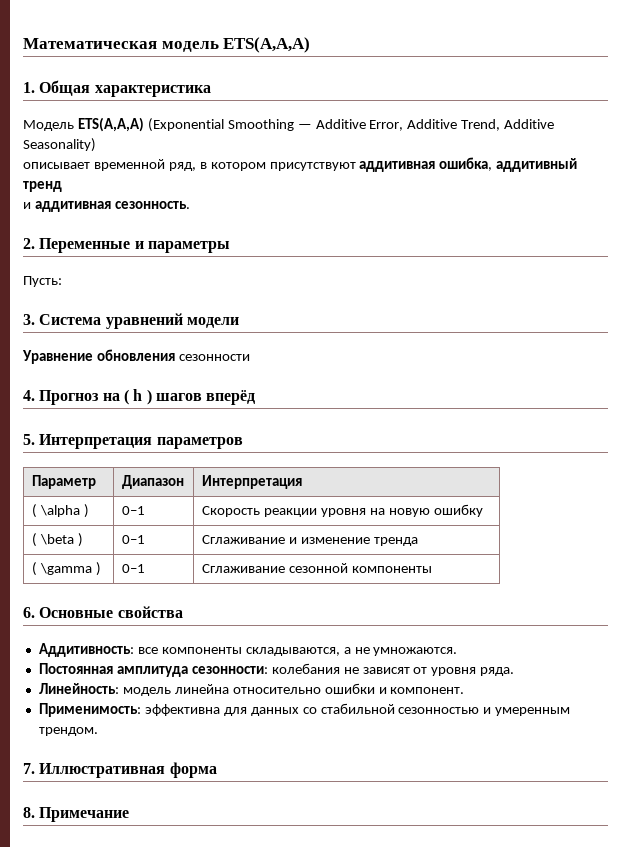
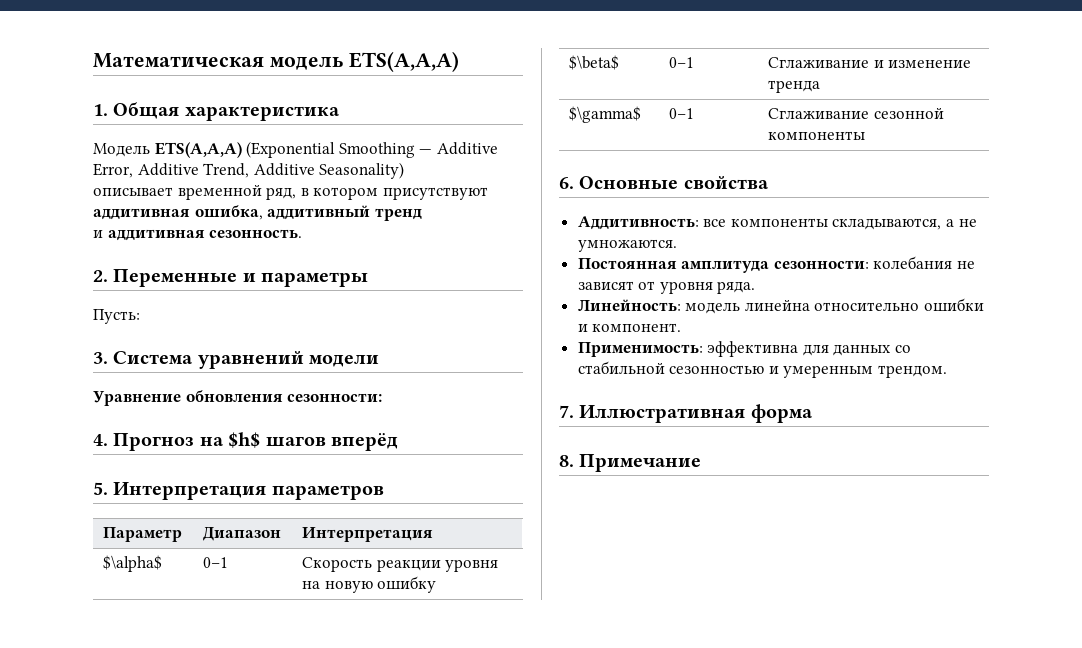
[178,354,250,361] сезонности -> [287,393,383,402] сезонности:
[123,389,152,405] ( h ) -> [228,432,261,448] $h$
[31,504,89,518] ( \alpha ) -> [103,555,163,572] $\alpha$
[31,533,83,547] ( \beta ) -> [569,55,620,70] $\beta$
[31,562,101,576] ( \gamma ) -> [569,106,642,123] $\gamma$

